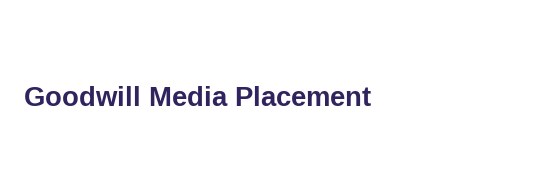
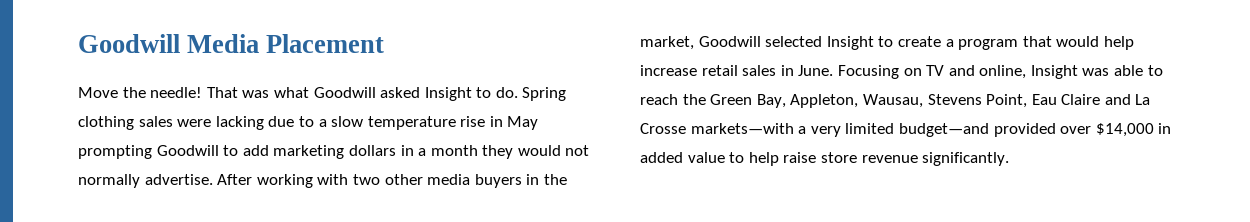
(371, 96) none -> [78,87,567,101] [78,116,539,130] [78,145,590,159] [78,174,567,188] [640,36,1134,50] [640,65,1163,79] [640,94,1151,108] [640,123,1172,137] [640,152,1010,166] // Move the needle! That was what Goodwill asked Insight to do. Spring clothing sales were lacking due to a slow temperature rise in May prompting Goodwill to add marketing dollars in a month they would not normally advertise. After working with two other media buyers in the market, Goodwill selected Insight to create a program that would help increase retail sales in June. Focusing on TV and online, Insight was able to reach the Green Bay, Appleton, Wausau, Stevens Point, Eau Claire and La Crosse markets—with a very limited budget—and provided over $14,000 in added value to help raise store revenue significantly.

